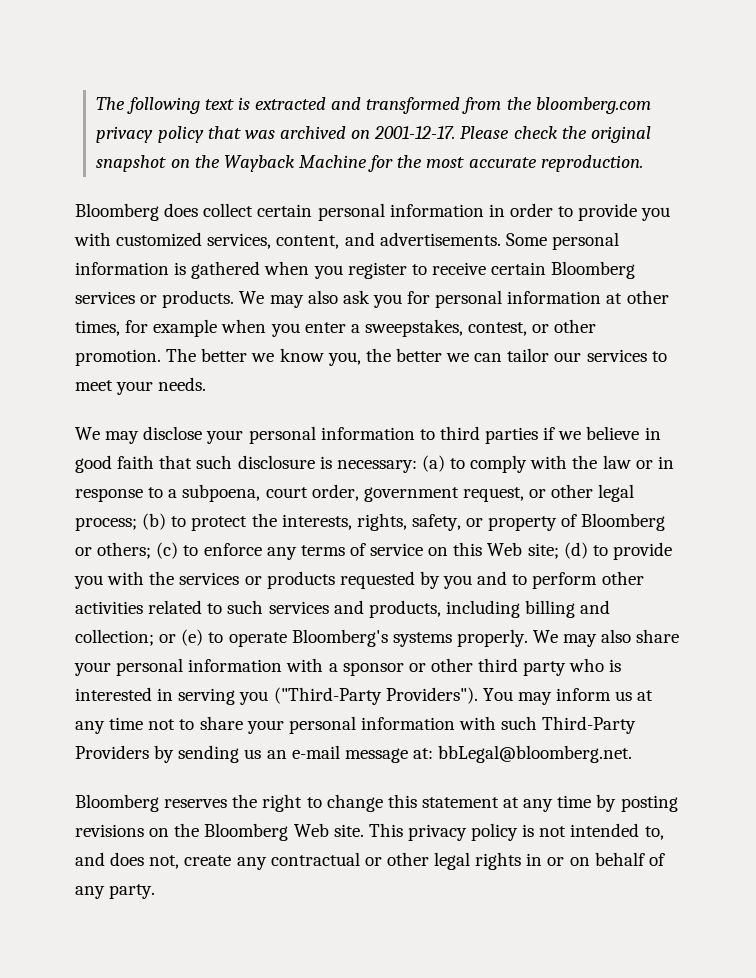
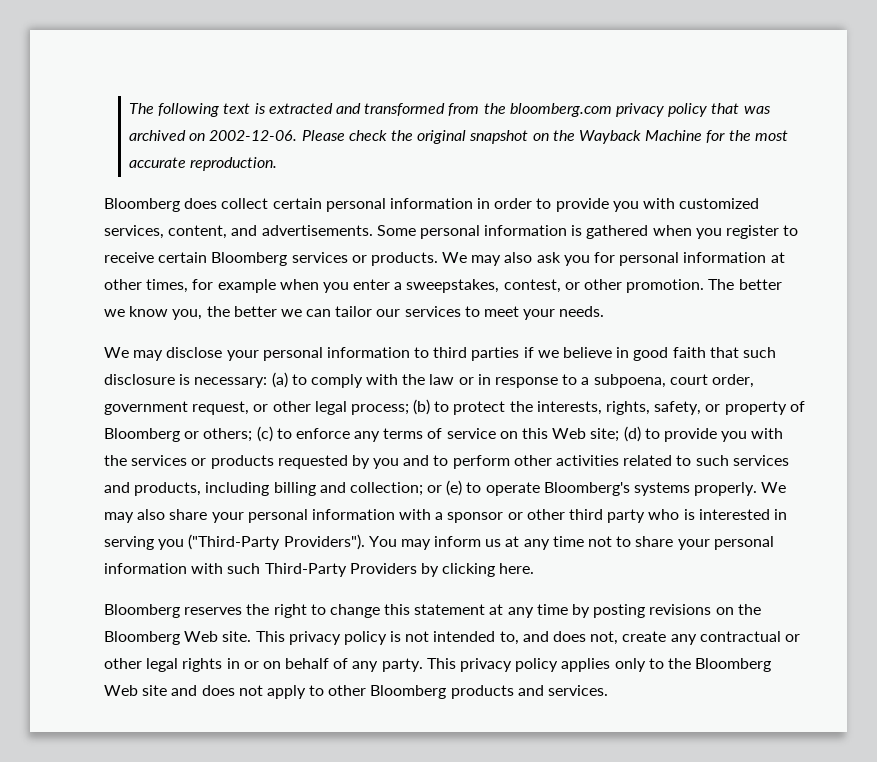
[374,126,456,139] 2001-12-17. -> [209,130,298,141] 2002-12-06.
[178,745,633,763] sending us an e-mail message at: bbLegal@bloomberg.net. -> [442,563,535,577] clicking here.
(156, 891) none -> [426,658,772,672] [104,685,609,699] This privacy policy applies only to the Bloomberg Web site and does not apply to other Bloomberg products and services.

